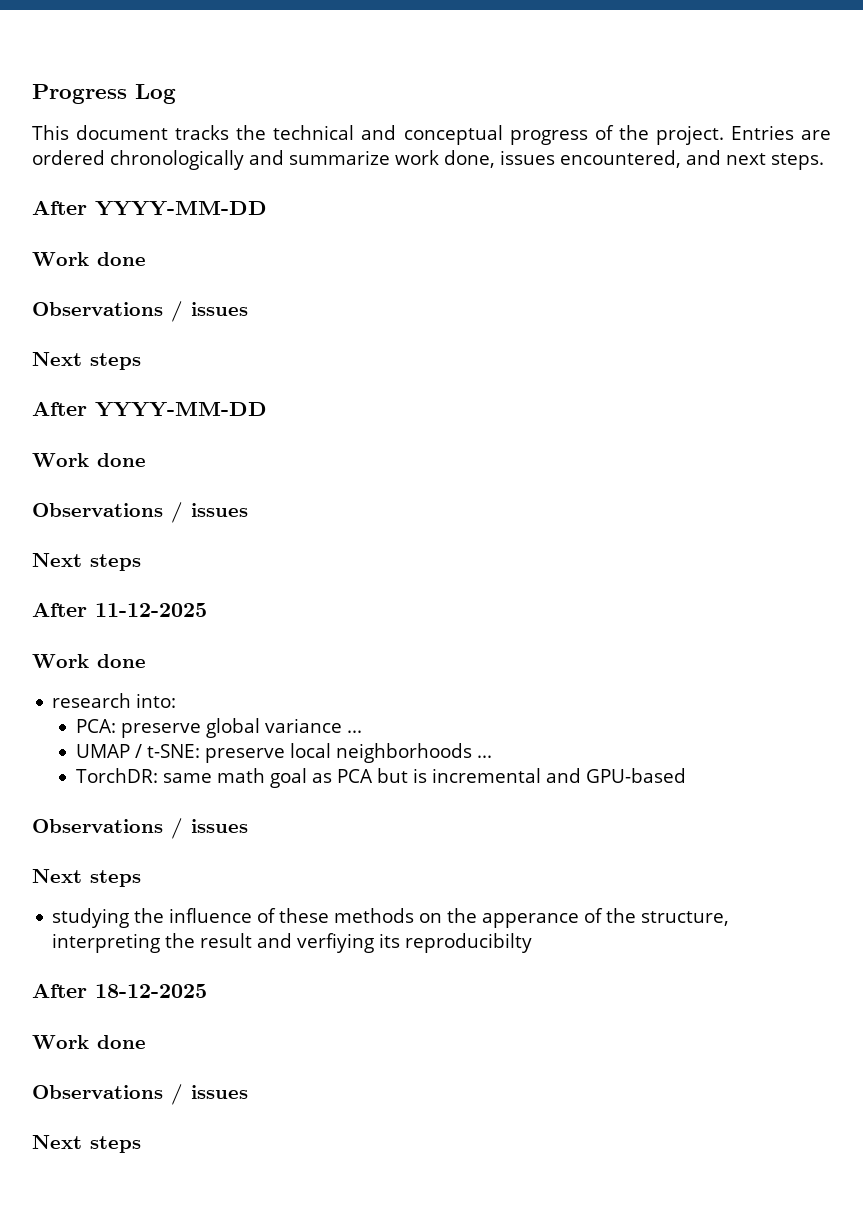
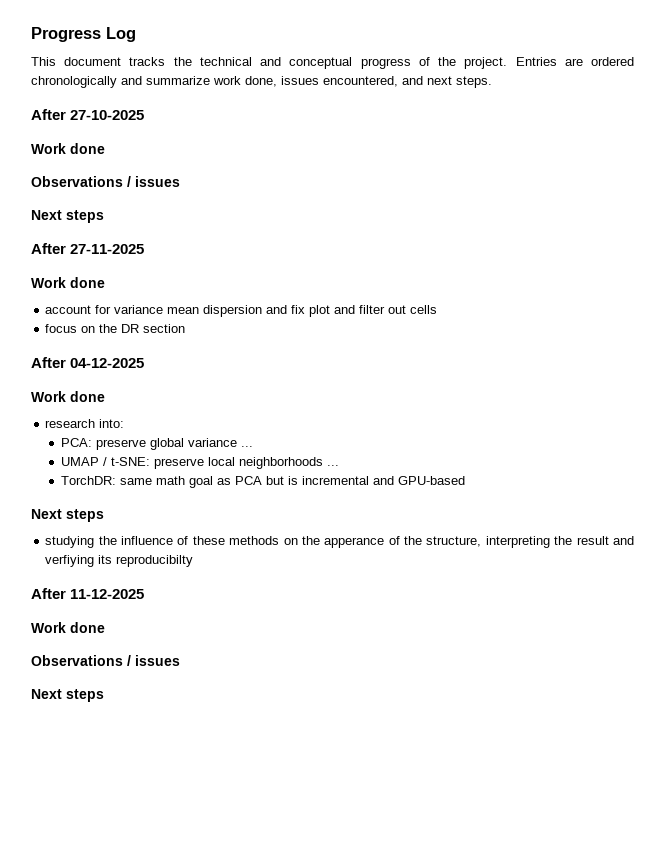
[95,201,267,216] [32,252,146,266] [32,301,248,322] [32,352,141,370] [32,401,267,417] [32,453,146,467] [32,502,248,523] [32,553,141,571] [32,602,207,617] YYYY-MM-DD // Work done // Observations / issues // Next steps // After YYYY-MM-DD // Work done // Observations / issues // Next steps // After 11-12-2025 -> [70,110,145,120] [31,143,105,154] [31,176,180,187] [31,210,104,223] [31,243,145,254] [31,277,105,288] [45,305,438,317] [45,324,186,333] [31,357,145,368] 27-10-2025 // Work done // Observations / issues // Next steps // After 27-11-2025 // Work done // account for variance mean dispersion and fix plot and filter out cells // focus on the DR section // After 04-12-2025
[32,818,248,839] // Observations / issues -> (465, 480) none
[95,984,207,998] 18-12-2025 -> [70,589,145,599] 11-12-2025

